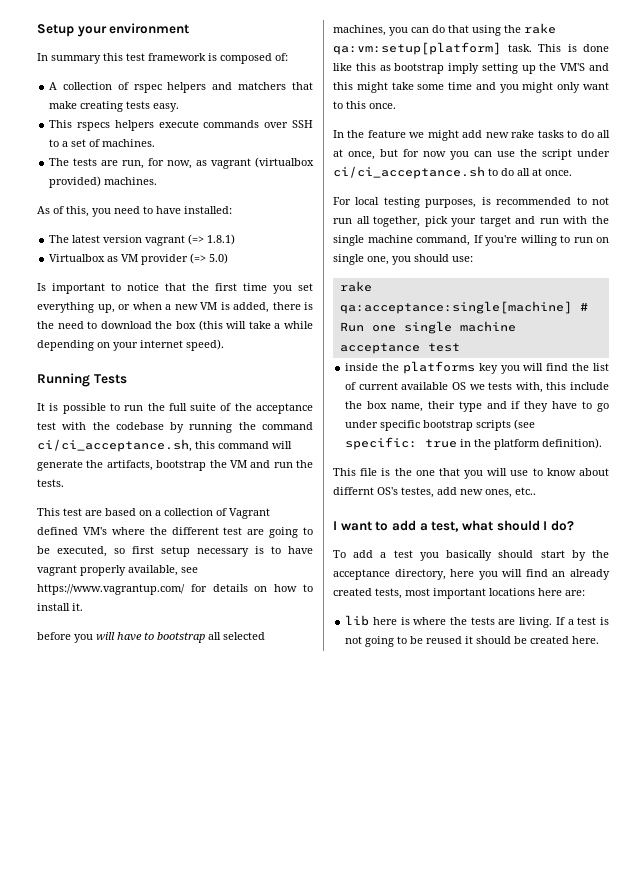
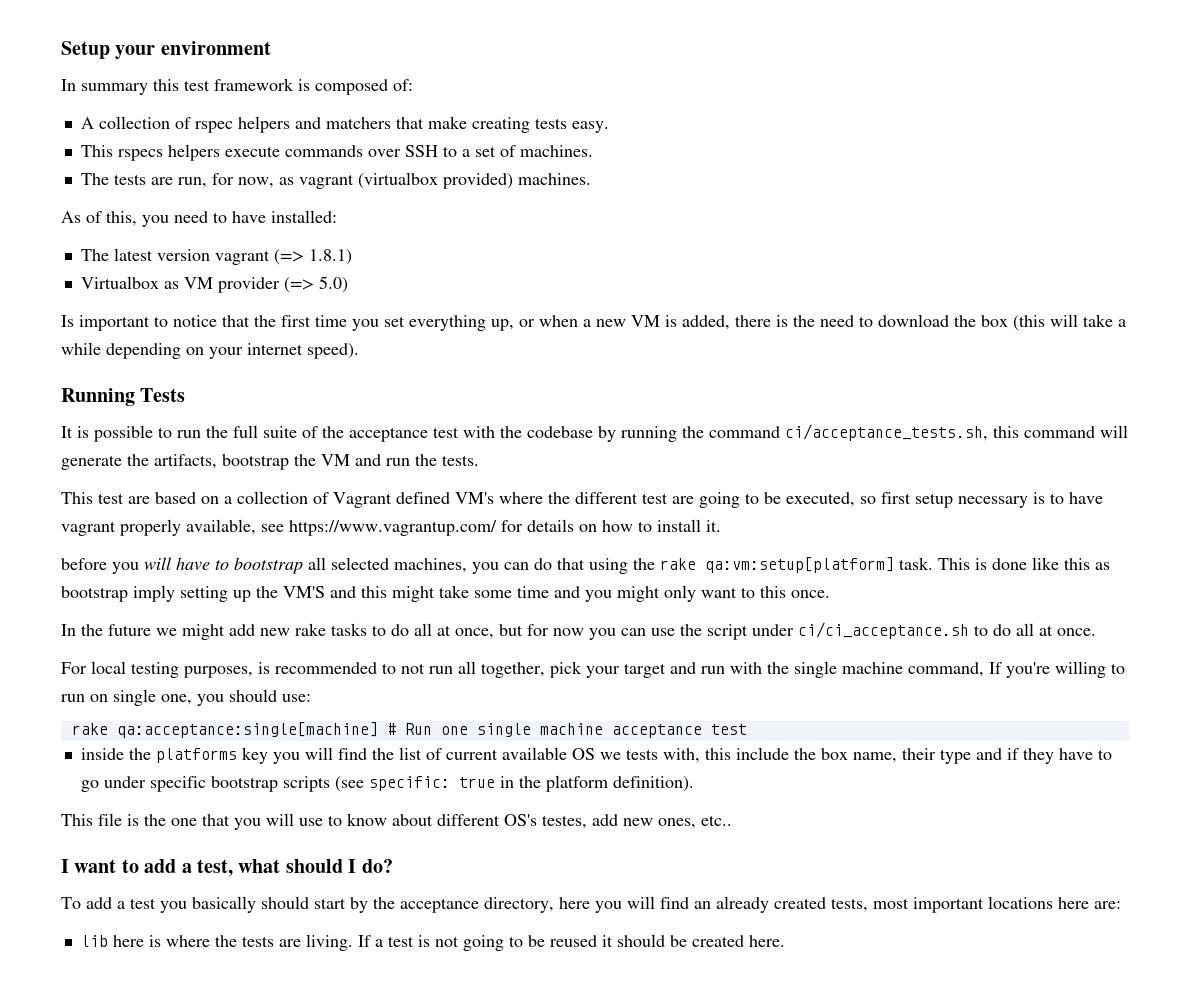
[37,439,192,452] ci/ci_acceptance.sh, -> [785,424,988,441] ci/acceptance_tests.sh,
[367,130,406,138] feature -> [108,624,151,636] future
[333,487,374,495] differnt -> [437,814,500,826] different

